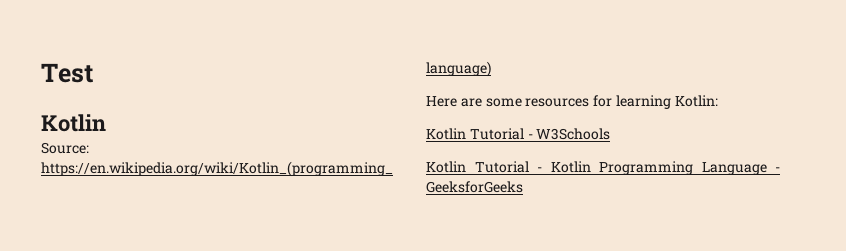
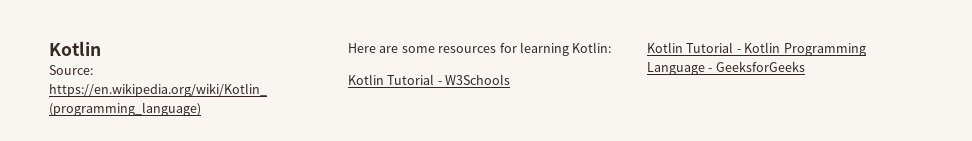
[41,63,94,83] Test // -> (49, 48) none

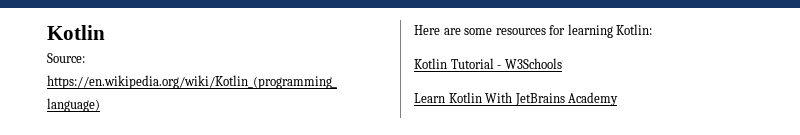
[647,42,866,56] [647,61,805,75] Kotlin Tutorial - Kotlin Programming Language - GeeksforGeeks -> [414,92,619,106] Learn Kotlin With JetBrains Academy

